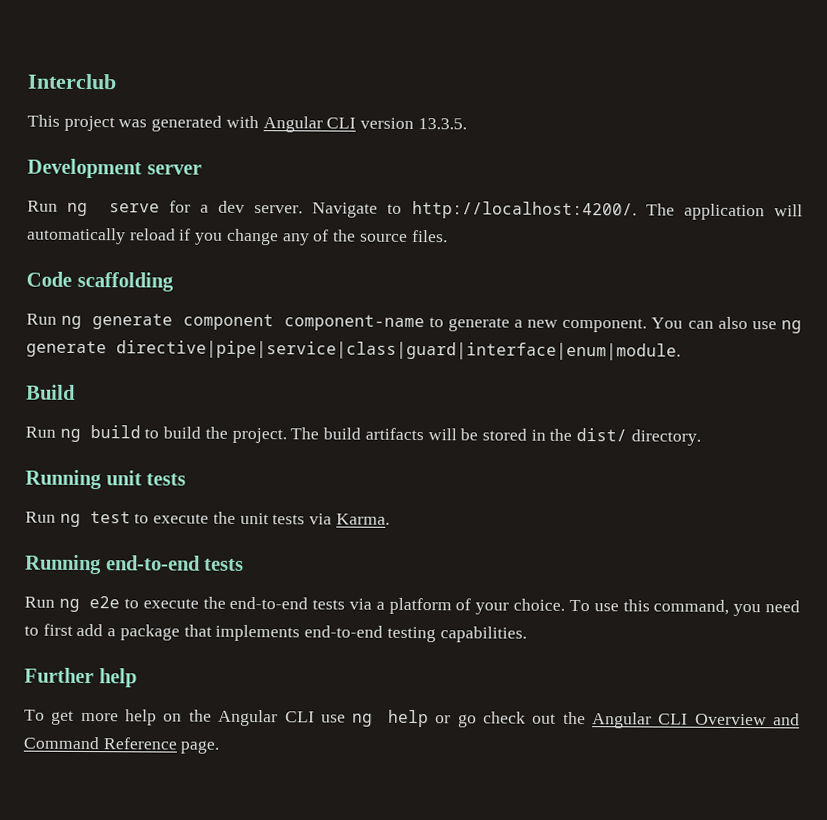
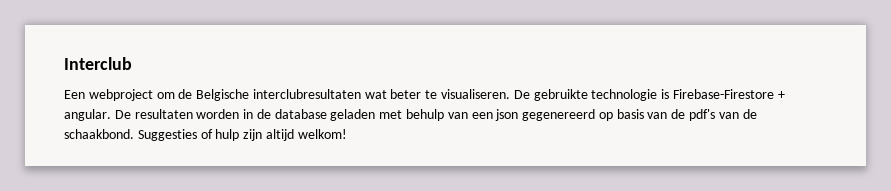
[27,114,467,133] [27,158,202,179] [27,200,803,221] [27,227,448,246] [26,271,174,292] [26,313,802,334] [26,340,681,361] [26,384,76,400] [25,425,701,446] [25,469,187,490] [25,511,390,527] [24,554,245,575] [24,596,800,617] [24,623,527,643] [24,667,137,688] [24,709,801,729] [23,736,220,754] This project was generated with Angular CLI version 13.3.5. // Development server // Run ng serve for a dev server. Navigate to http://localhost:4200/. The application will automatically reload if you change any of the source files. // Code scaffolding // Run ng generate component component-name to generate a new component. You can also use ng generate directive|pipe|service|class|guard|interface|enum|module. // Build // Run ng build to build the project. The build artifacts will be stored in the dist/ directory. // Running unit tests // Run ng test to execute the unit tests via Karma. // Running end-to-end tests // Run ng e2e to execute the end-to-end tests via a platform of your choice. To use this command, you need to first add a package that implements end-to-end testing capabilities. // Further help // To get more help on the Angular CLI use ng help or go check out the Angular CLI Overview and Command Reference page. -> [64,89,785,101] [64,109,757,121] [64,129,347,141] Een webproject om de Belgische interclubresultaten wat beter te visualiseren. De gebruikte technologie is Firebase-Firestore + angular. De resultaten worden in de database geladen met behulp van een json gegenereerd op basis van de pdf's van de schaakbond. Suggesties of hulp zijn altijd welkom!

